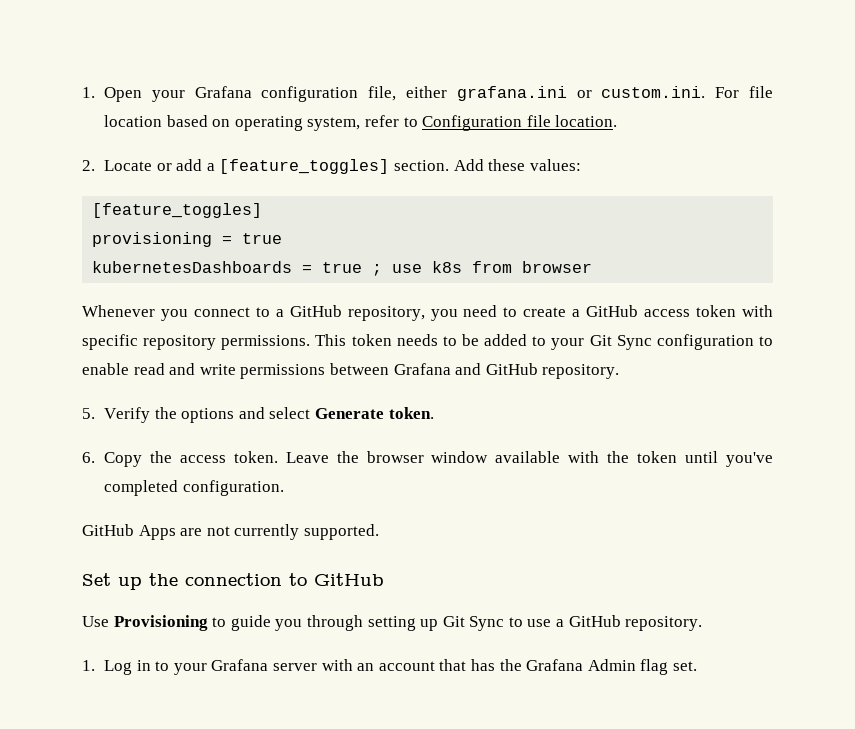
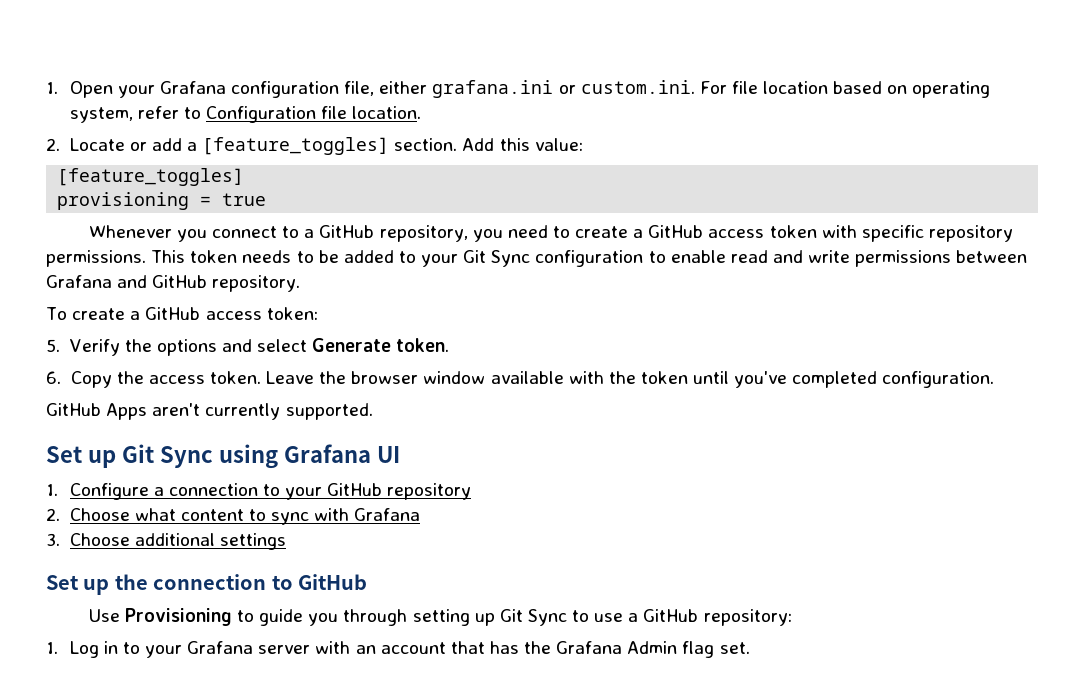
[488,159,581,171] these values: -> [499,138,583,151] this value:
[92,261,593,276] // kubernetesDashboards = true ; use k8s from browser -> (267, 199) none
(620, 371) none -> [46,307,318,320] // To create a GitHub access token:
[180,526,230,536] are not -> [152,403,201,416] aren't
(379, 532) none -> [46,444,400,469] [46,483,472,500] [46,508,421,525] [46,533,286,550] // Set up Git Sync using Grafana UI // 1. Configure a connection to your GitHub repository // 2. Choose what content to sync with Grafana // 3. Choose additional settings
[625,616,703,631] repository. -> [703,609,792,626] repository:

